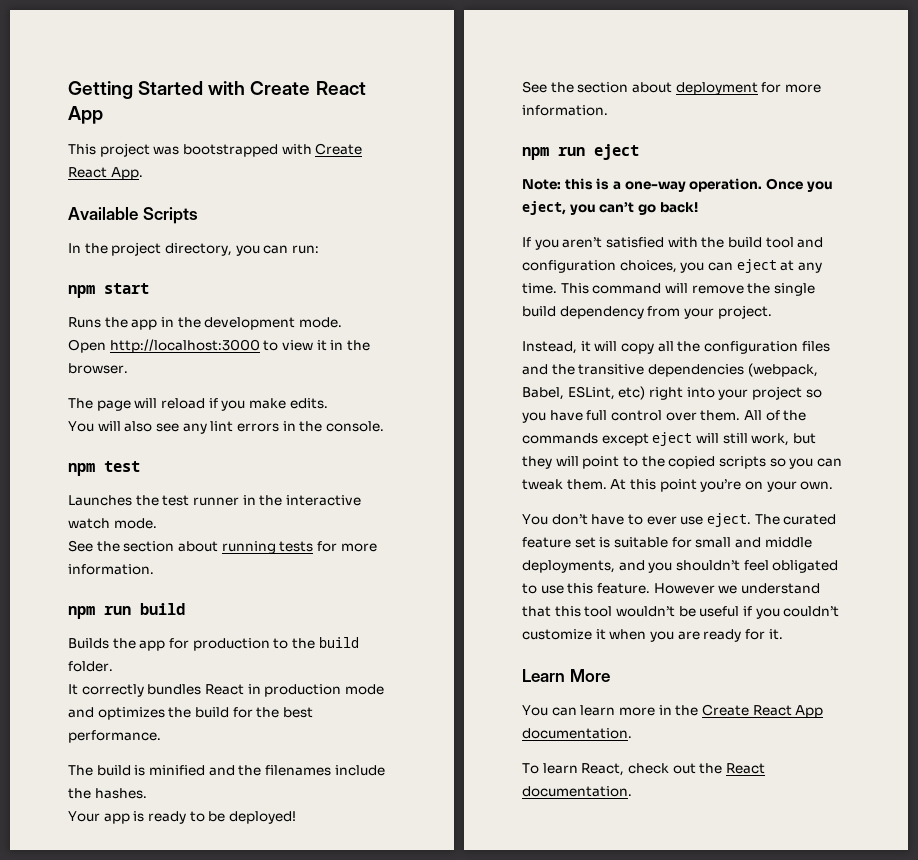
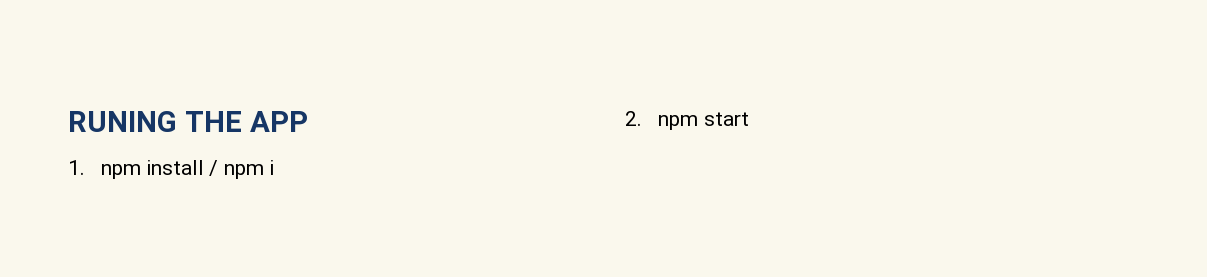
[68,81,366,99] [68,106,103,124] [68,143,363,157] [68,167,143,180] [68,207,198,224] [68,242,319,256] [68,283,149,298] [68,317,342,330] [68,339,370,353] [68,363,128,374] [68,398,328,411] [68,421,384,434] [68,461,140,476] [68,495,361,506] [68,518,157,529] [68,540,377,554] [68,564,154,575] [68,603,185,619] [68,637,359,651] [68,661,113,672] [68,684,384,697] [68,707,313,720] [68,730,161,743] [68,765,385,776] [68,788,147,799] [68,811,296,824] [522,81,821,95] [522,105,608,116] [522,144,639,160] [522,178,833,192] [522,201,698,215] [522,237,824,250] [522,259,822,273] [522,283,815,296] [522,305,772,319] [522,341,830,354] [522,363,818,377] [522,386,822,400] [522,410,807,423] [522,432,816,446] [522,456,842,469] [522,479,834,492] [522,513,837,527] [522,537,812,548] [522,560,839,573] [522,583,820,594] [522,606,840,619] [522,629,783,642] [522,669,610,682] [522,704,824,718] [522,728,632,739] [522,763,765,776] [522,786,632,797] Getting Started with Create React App // This project was bootstrapped with Create React App. // Available Scripts // In the project directory, you can run: // npm start // Runs the app in the development mode. // Open http://localhost:3000 to view it in the browser. // The page will reload if you make edits. // You will also see any lint errors in the console. // npm test // Launches the test runner in the interactive watch mode. // See the section about running tests for more information. // npm run build // Builds the app for production to the build folder. // It correctly bundles React in production mode and optimizes the build for the best performance. // The build is minified and the filenames include the hashes. // Your app is ready to be deployed! // See the section about deployment for more information. // npm run eject // Note: this is a one-way operation. Once you eject, you can’t go back! // If you aren’t satisfied with the build tool and configuration choices, you can eject at any time. This command will remove the single build dependency from your project. // Instead, it will copy all the configuration files and the transitive dependencies (webpack, Babel, ESLint, etc) right into your project so you have full control over them. All of the commands except eject will still work, but they will point to the copied scripts so you can tweak them. At this point you’re on your own. // You don’t have to ever use eject. The curated feature set is suitable for small and middle deployments, and you shouldn’t feel obligated to use this feature. However we understand that this tool wouldn’t be useful if you couldn’t customize it when you are ready for it. // Learn More // You can learn more in the Create React App documentation. // To learn React, check out the React documentation. -> [68,111,308,132] [68,160,274,179] [625,111,749,130] RUNING THE APP // 1. npm install / npm i // 2. npm start

